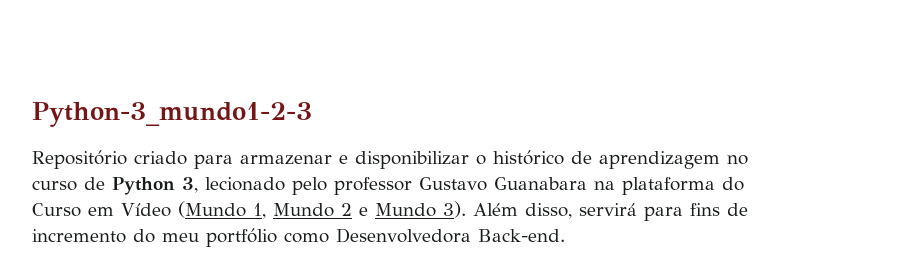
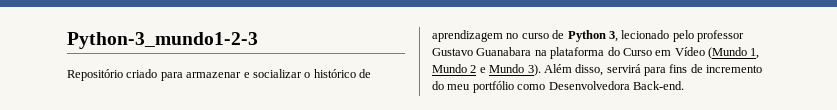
[355,151,469,169] disponibilizar -> [252,69,302,78] socializar

